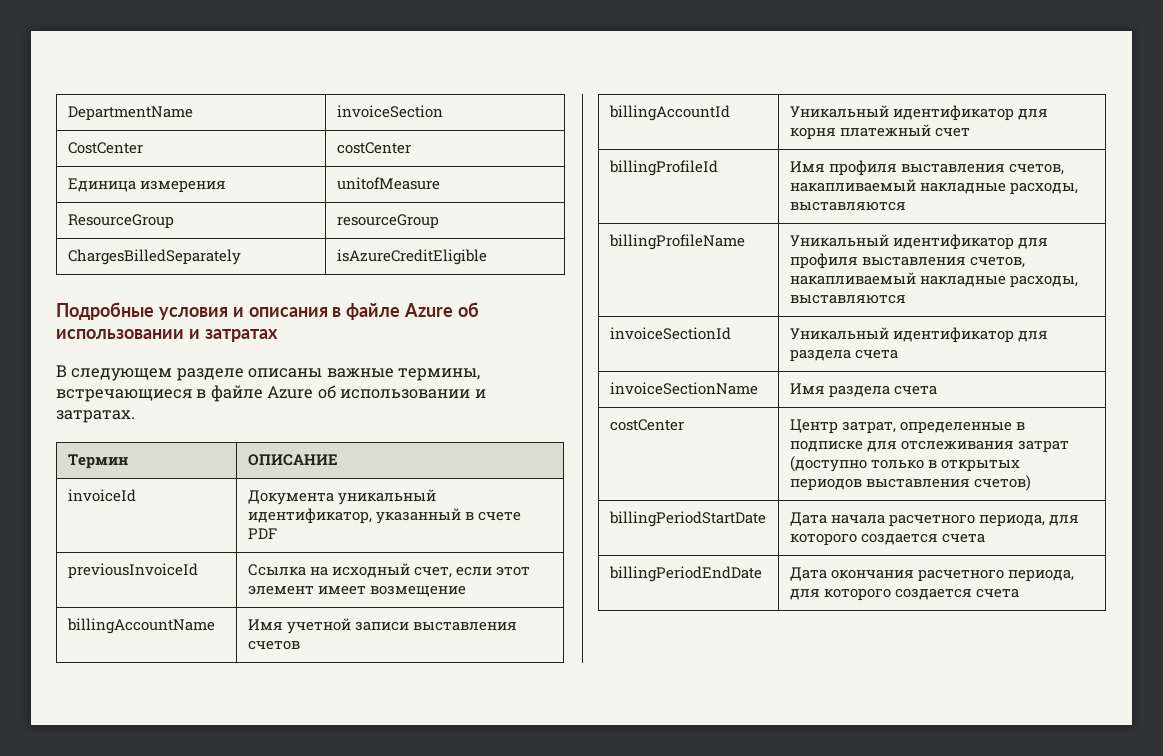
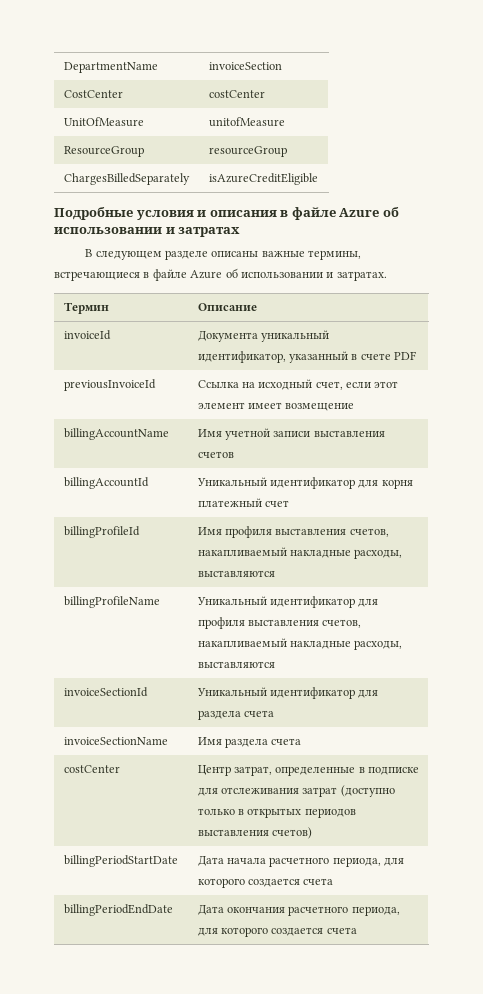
[67,178,227,193] Единица измерения -> [63,117,144,127] UnitOfMeasure
[247,454,338,466] ОПИСАНИЕ -> [197,303,257,311] Описание

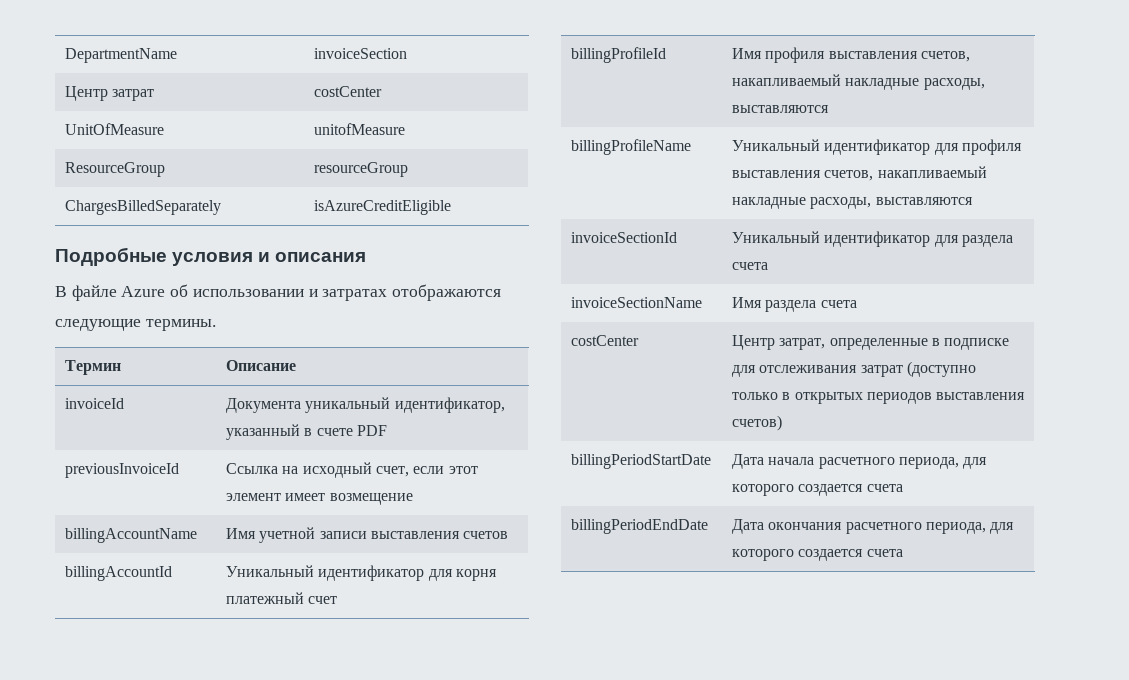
[63,90,123,98] CostCenter -> [65,86,155,101] Центр затрат
[280,210,289,217] в -> [55,286,67,297] // В
[85,249,362,260] [54,268,387,281] // В следующем разделе описаны важные термины, встречающиеся в файле Azure об использовании и затратах. -> [392,284,502,301] [55,319,216,331] отображаются следующие термины.

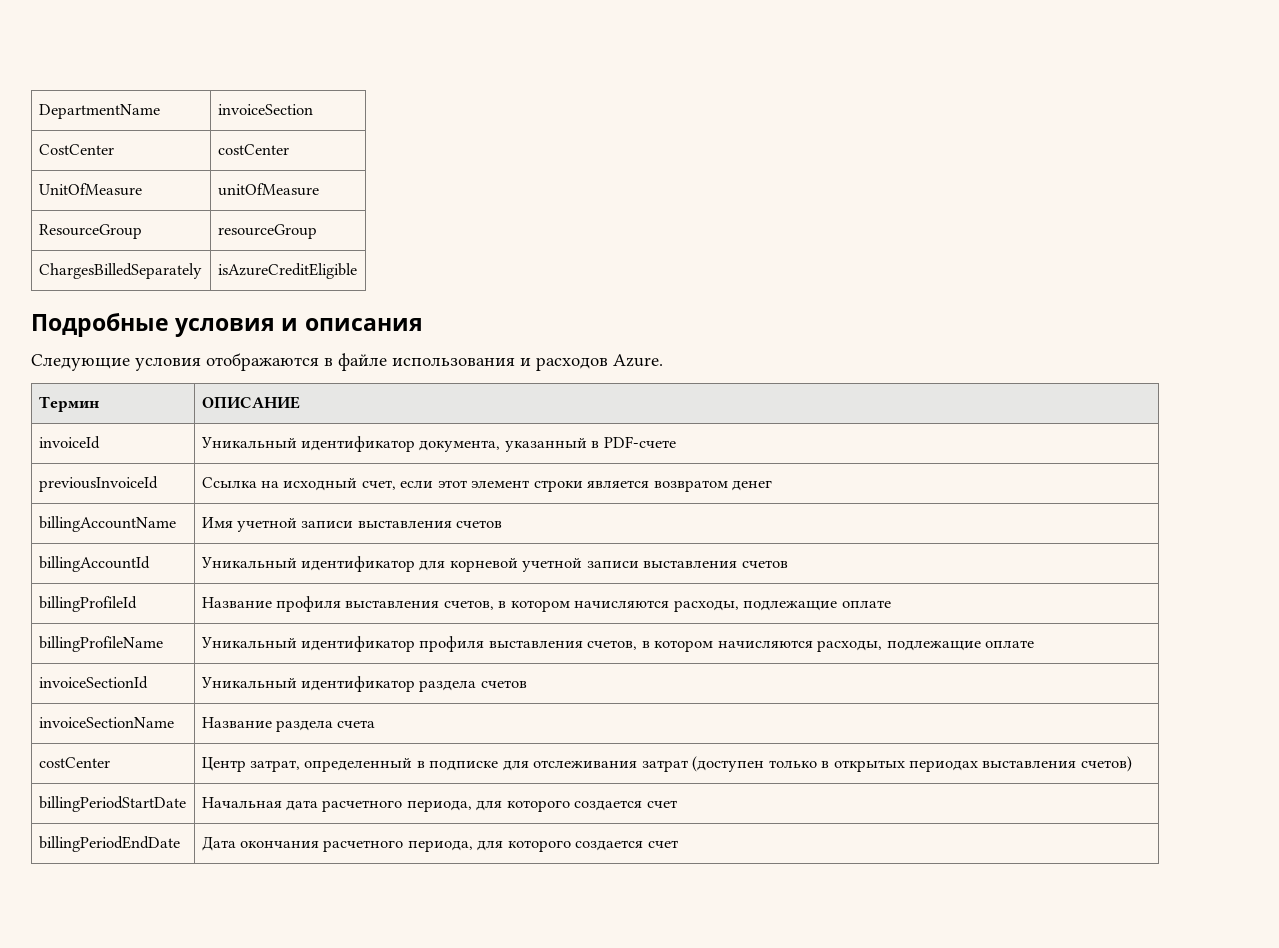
[65,86,155,101] Центр затрат -> [38,144,114,155] CostCenter
[314,123,406,135] unitofMeasure -> [217,183,319,196] unitOfMeasure
[55,284,502,301] [55,319,216,331] В файле Azure об использовании и затратах отображаются следующие термины. -> [31,353,663,371] Следующие условия отображаются в файле использования и расходов Azure.
[226,360,297,371] Описание -> [201,396,300,409] ОПИСАНИЕ
[226,397,505,413] [226,424,388,440] Документа уникальный идентификатор, указанный в счете PDF -> [200,436,676,452] Уникальный идентификатор документа, указанный в PDF-счете
[285,493,413,505] имеет возмещение -> [533,480,773,492] строки является возвратом денег
[456,569,498,581] [226,592,338,604] корня платежный счет -> [449,558,788,572] корневой учетной записи выставления счетов
[732,47,971,63] [732,74,985,90] [732,105,830,113] Имя профиля выставления счетов, накапливаемый накладные расходы, выставляются -> [201,596,891,612] Название профиля выставления счетов, в котором начисляются расходы, подлежащие оплате
[934,139,1023,155] [732,166,987,181] [732,197,973,209] для профиля выставления счетов, накапливаемый накладные расходы, выставляются -> [419,636,1035,652] профиля выставления счетов, в котором начисляются расходы, подлежащие оплате
[934,235,1014,247] [732,262,769,270] для раздела счета -> [419,680,527,692] раздела счетов
[732,297,763,308] Имя -> [201,717,272,728] Название
[829,338,928,350] определенные -> [304,758,413,772] определенный
[907,361,977,377] (доступно -> [692,756,765,772] (доступен
[867,392,933,404] периодов -> [908,760,978,772] периодах
[732,454,988,469] [732,484,903,496] Дата начала расчетного периода, для которого создается счета -> [201,797,677,812] Начальная дата расчетного периода, для которого создается счет
[866,549,903,557] счета -> [647,840,678,848] счет

